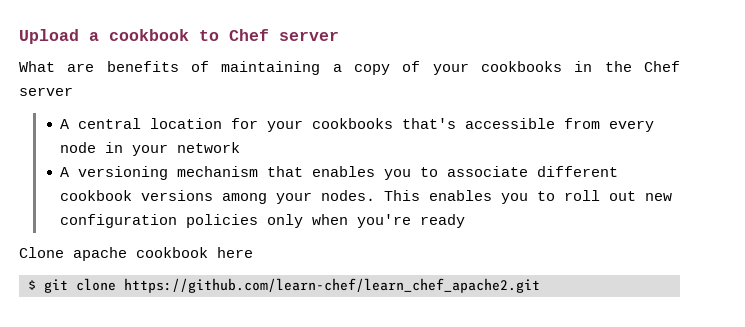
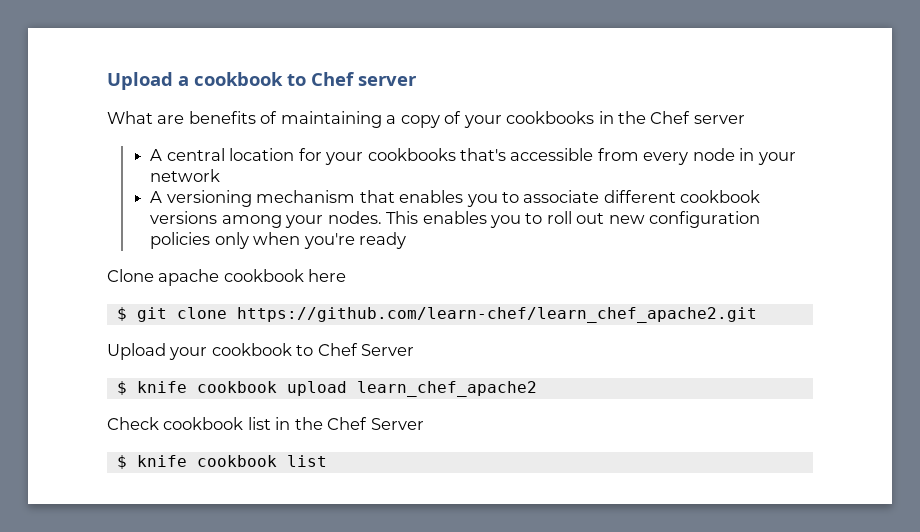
(540, 285) none -> [107,343,415,360] [116,381,537,397] [107,417,424,430] [116,455,327,469] // Upload your cookbook to Chef Server // $ knife cookbook upload learn_chef_apache2 // Check cookbook list in the Chef Server // $ knife cookbook list

